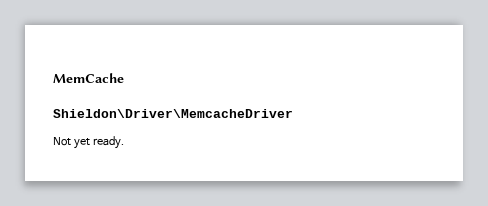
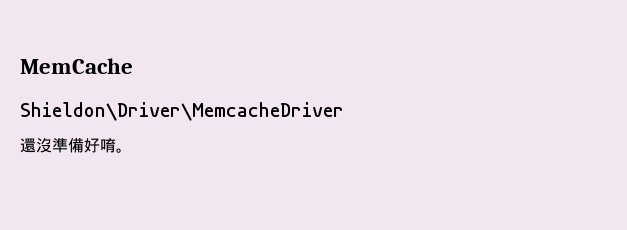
[53,136,124,149] Not yet ready. -> [20,137,132,153] 還沒準備好唷。

